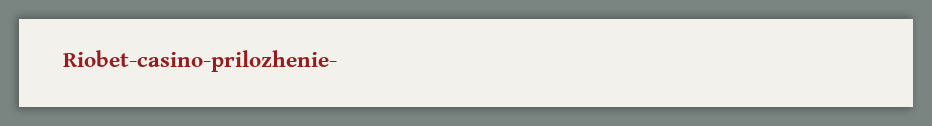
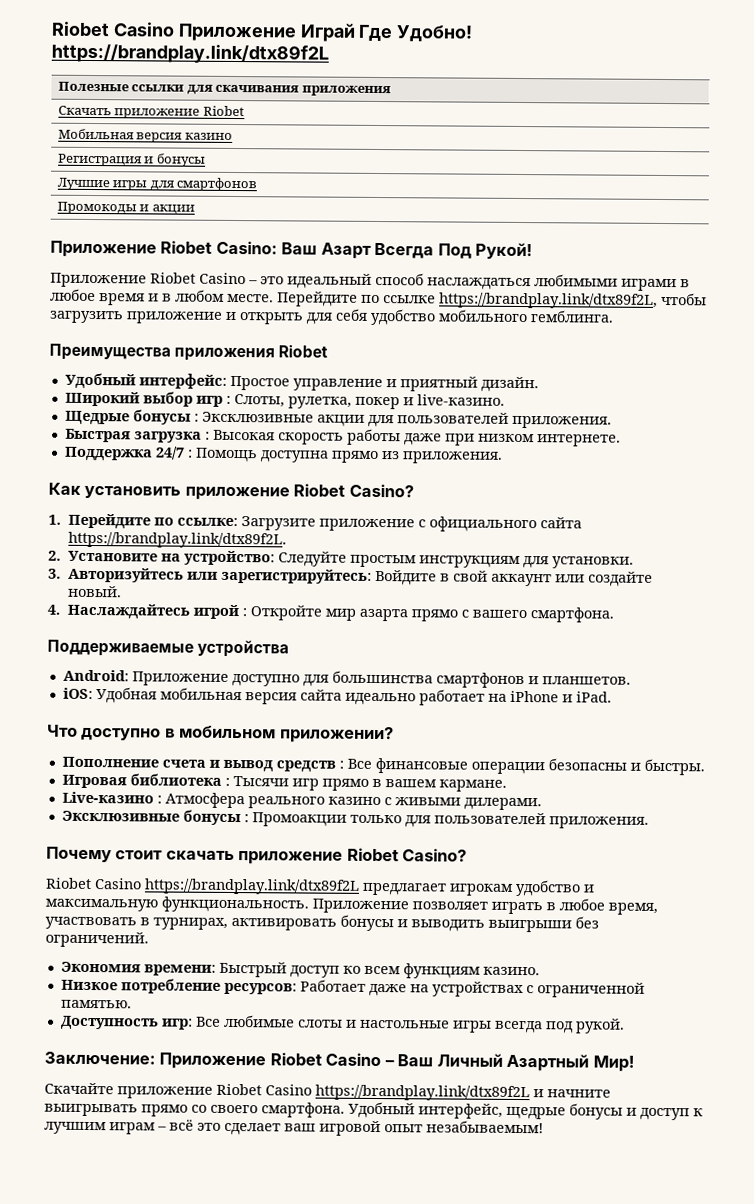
[63,50,337,72] Riobet-casino-prilozhenie- -> [51,21,474,42] [51,43,329,64] [57,81,391,97] [57,105,245,119] [57,128,233,143] [57,153,206,167] [56,177,258,192] [56,201,195,215] [50,240,534,260] [50,272,690,292] [50,288,707,309] [49,308,614,326] [49,343,329,362] [64,372,539,393] [64,391,505,410] [64,409,612,429] [64,428,621,447] [63,446,503,464] [48,482,414,501] [48,513,583,533] [68,531,288,549] [48,550,635,569] [48,567,654,587] [68,585,123,598] [47,603,615,623] [47,639,290,658] [62,669,631,689] [62,687,612,706] [47,724,394,744] [61,756,705,776] [61,773,507,792] [61,791,542,811] [61,809,649,829] [46,846,468,865] [45,877,595,897] [45,896,658,915] [45,914,599,933] [45,931,149,948] [60,961,540,979] [60,978,645,998] [60,999,132,1009] [60,1014,625,1034] [44,1051,635,1072] [44,1082,611,1102] [44,1101,703,1121] [44,1119,544,1137] Riobet Casino Приложение Играй Где Удобно! https://brandplay.link/dtx89f2L // Полезные ссылки для скачивания приложения // Скачать приложение Riobet // Мобильная версия казино // Регистрация и бонусы // Лучшие игры для смартфонов // Промокоды и акции // Приложение Riobet Casino: Ваш Азарт Всегда Под Рукой! // Приложение Riobet Casino – это идеальный способ наслаждаться любимыми играми в любое время и в любом месте. Перейдите по ссылке https://brandplay.link/dtx89f2L, чтобы загрузить приложение и открыть для себя удобство мобильного гемблинга. // Преимущества приложения Riobet // Удобный интерфейс: Простое управление и приятный дизайн. // Широкий выбор игр : Слоты, рулетка, покер и live-казино. // Щедрые бонусы : Эксклюзивные акции для пользователей приложения. // Быстрая загрузка : Высокая скорость работы даже при низком интернете. // Поддержка 24/7 : Помощь доступна прямо из приложения. // Как установить приложение Riobet Casino? // 1. Перейдите по ссылке: Загрузите приложение с официального сайта https://brandplay.link/dtx89f2L. // 2. Установите на устройство: Следуйте простым инструкциям для установки. // 3. Авторизуйтесь или зарегистрируйтесь: Войдите в свой аккаунт или создайте новый. // 4. Наслаждайтесь игрой : Откройте мир азарта прямо с вашего смартфона. // Поддерживаемые устройства // Android: Приложение доступно для большинства смартфонов и планшетов. // iOS: Удобная мобильная версия сайта идеально работает на iPhone и iPad. // Что доступно в мобильном приложении? // Пополнение счета и вывод средств : Все финансовые операции безопасны и быстры. // Игровая библиотека : Тысячи игр прямо в вашем кармане. // Live-казино : Атмосфера реального казино с живыми дилерами. // Эксклюзивные бонусы : Промоакции только для пользователей приложения. // Почему стоит скачать приложение Riobet Casino? // Riobet Casino https://brandplay.link/dtx89f2L предлагает игрокам удобство и максимальную функциональность. Приложение позволяет играть в любое время, участвовать в турнирах, активировать бонусы и выводить выигрыши без ограничений. // Экономия времени: Быстрый доступ ко всем функциям казино. // Низкое потребление ресурсов: Работает даже на устройствах с ограниченной памятью. // Доступность игр: Все любимые слоты и настольные игры всегда под рукой. // Заключение: Приложение Riobet Casino – Ваш Личный Азартный Мир! // Скачайте приложение Riobet Casino https://brandplay.link/dtx89f2L и начните выигрывать прямо со своего смартфона. Удобный интерфейс, щедрые бонусы и доступ к лучшим играм – всё это сделает ваш игровой опыт незабываемым!

